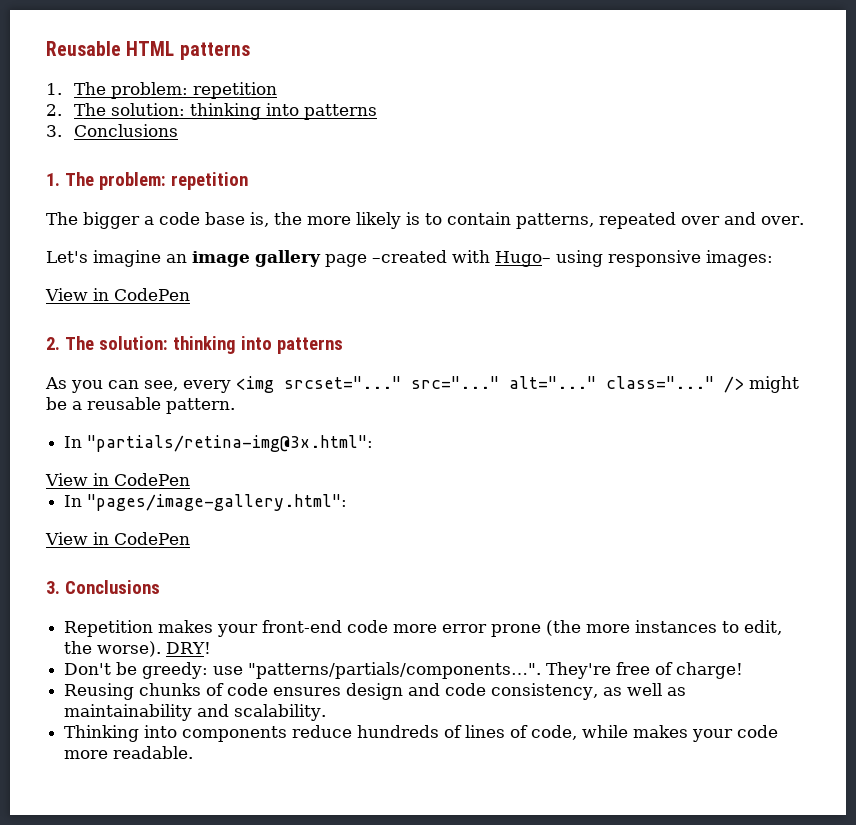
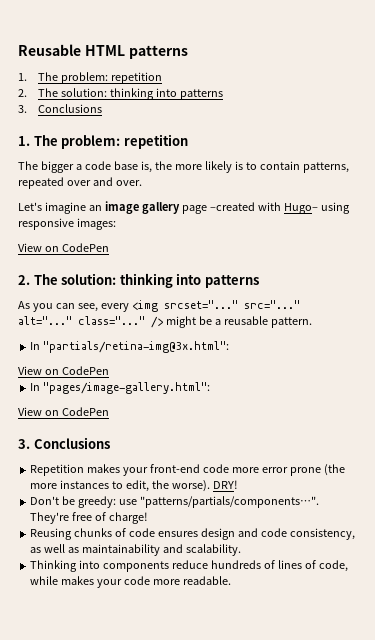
[93,288,109,301] in -> [44,246,59,252] on
[93,473,109,486] in -> [44,369,59,375] on
[93,532,109,545] in -> [44,410,59,416] on

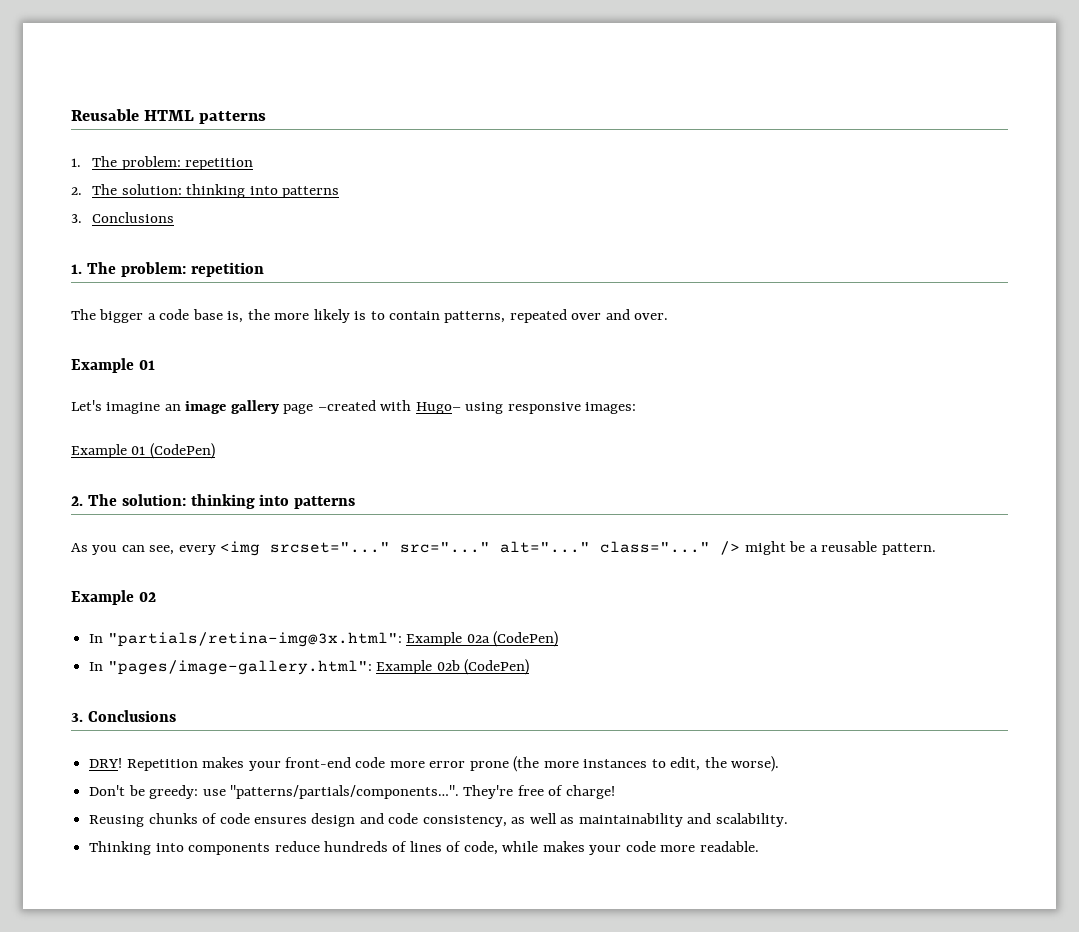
(142, 183) none -> [71,358,155,373] // Example 01
[18,243,109,252] View on CodePen -> [71,443,215,459] Example 01 (CodePen)
(312, 322) none -> [71,590,156,605] // Example 02
[18,366,109,375] // View on CodePen -> [406,631,558,647] Example 02a (CodePen)
[18,407,109,416] [18,437,110,449] // View on CodePen // 3. Conclusions // -> [376,659,529,675] [71,710,176,722] [89,758,123,768] Example 02b (CodePen) // 3. Conclusions // DRY!
[212,480,238,489] DRY! -> (779, 764) none

